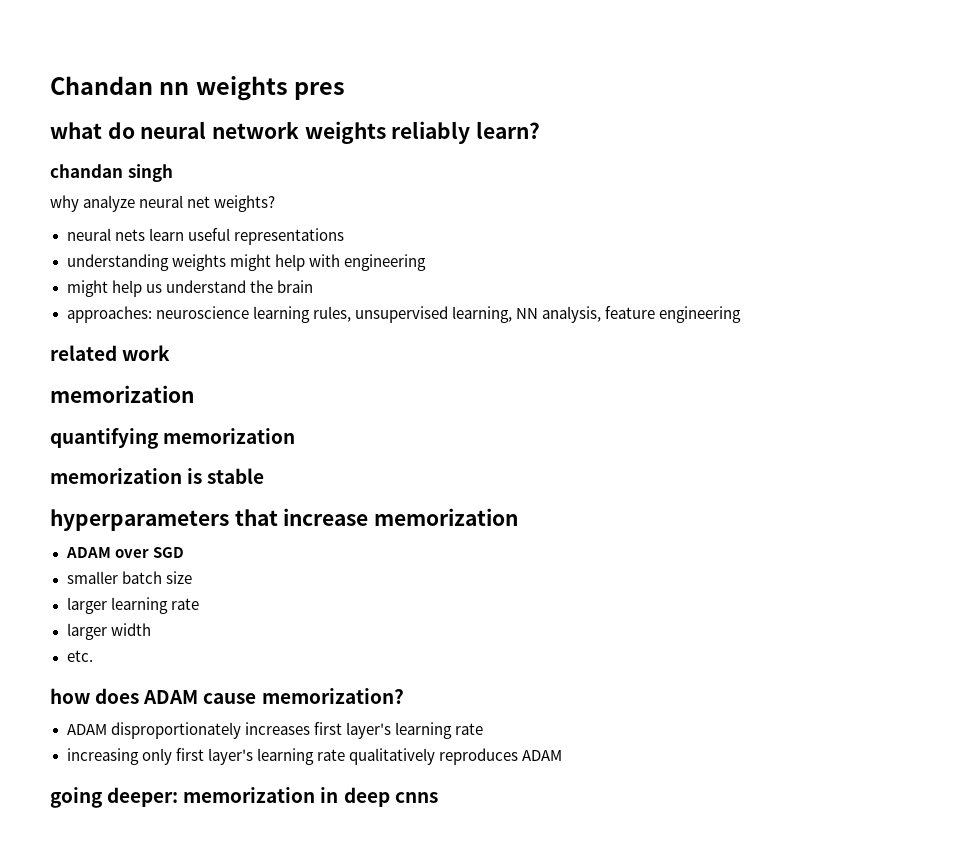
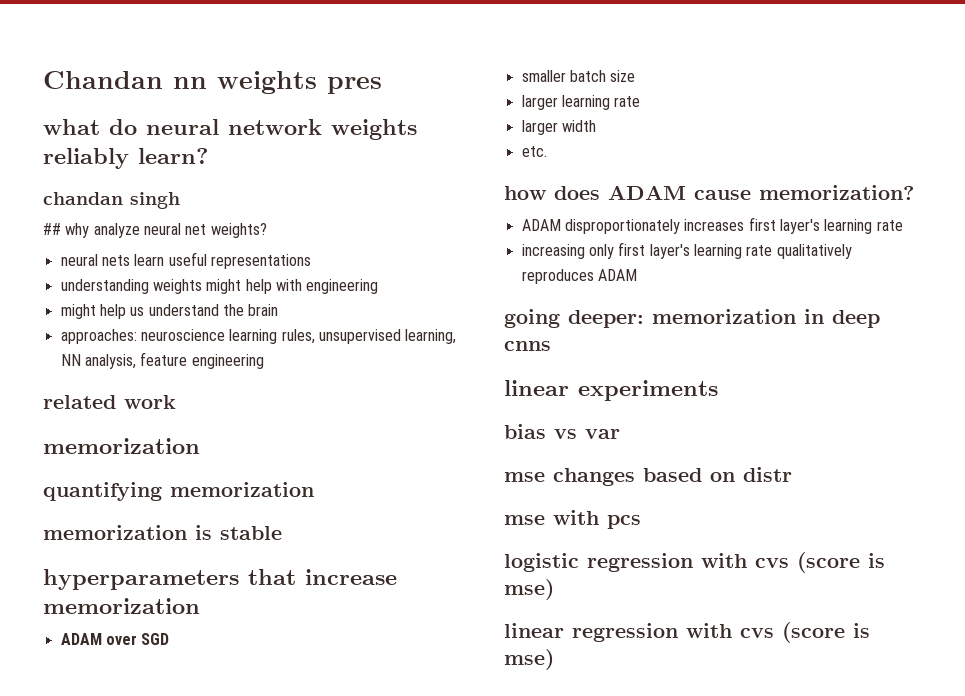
(173, 173) none -> [43,223,61,235] ##
(438, 797) none -> [504,380,718,401] [504,424,620,439] [504,467,792,486] [504,510,641,529] [504,552,885,573] [504,579,554,600] [504,622,870,643] [504,649,554,670] // linear experiments // bias vs var // mse changes based on distr // mse with pcs // logistic regression with cvs (score is mse) // linear regression with cvs (score is mse)

